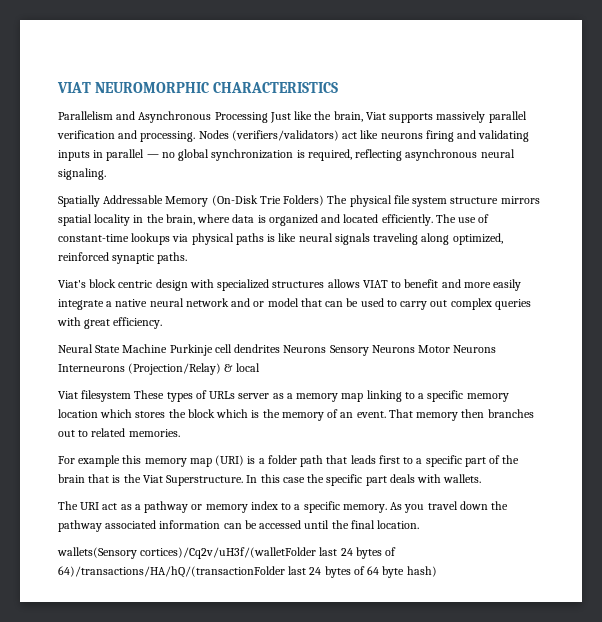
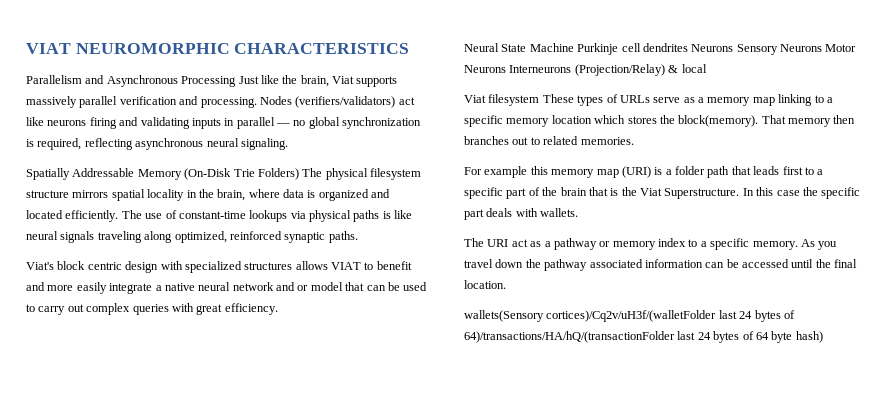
[393,195,448,207] file system -> [370,168,421,180] filesystem
[238,393,270,399] server -> [653,97,681,103] serve
[187,409,386,421] block which is the memory of an event. -> [678,115,759,127] block(memory).

